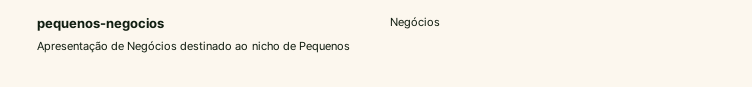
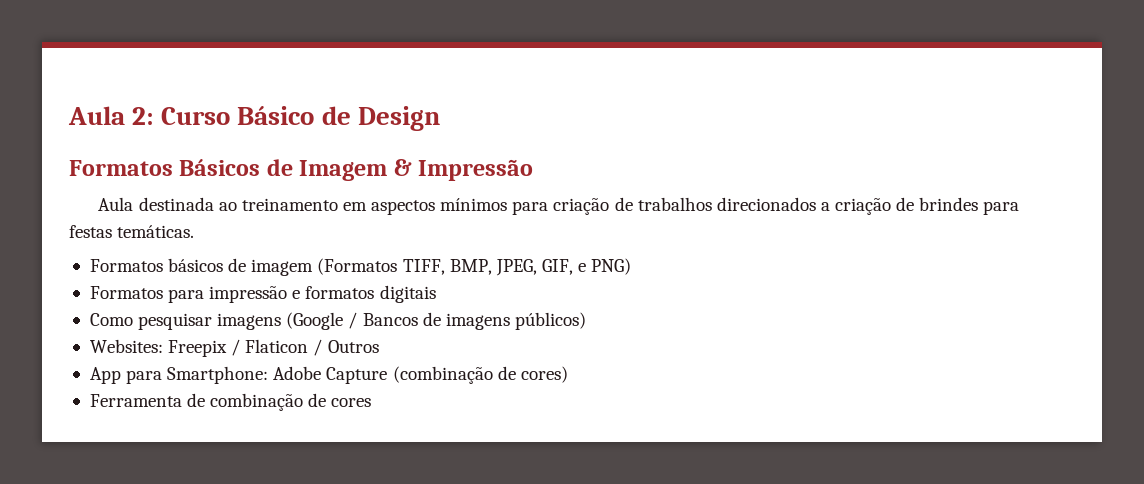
[37,17,164,31] [37,41,350,53] [390,17,440,29] pequenos-negocios // Apresentação de Negócios destinado ao nicho de Pequenos Negócios -> [68,106,440,131] [69,159,534,181] [98,197,1020,215] [69,225,195,238] [89,258,632,276] [89,285,436,303] [89,312,586,330] [89,339,379,357] [89,366,568,384] [89,393,372,411] Aula 2: Curso Básico de Design // Formatos Básicos de Imagem & Impressão // Aula destinada ao treinamento em aspectos mínimos para criação de trabalhos direcionados a criação de brindes para festas temáticas. // Formatos básicos de imagem (Formatos TIFF, BMP, JPEG, GIF, e PNG) // Formatos para impressão e formatos digitais // Como pesquisar imagens (Google / Bancos de imagens públicos) // Websites: Freepix / Flaticon / Outros // App para Smartphone: Adobe Capture (combinação de cores) // Ferramenta de combinação de cores

